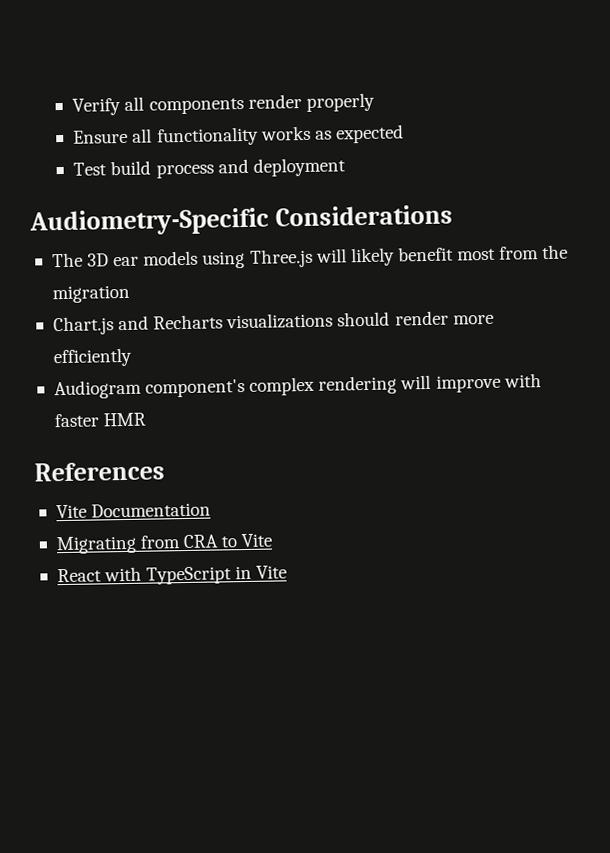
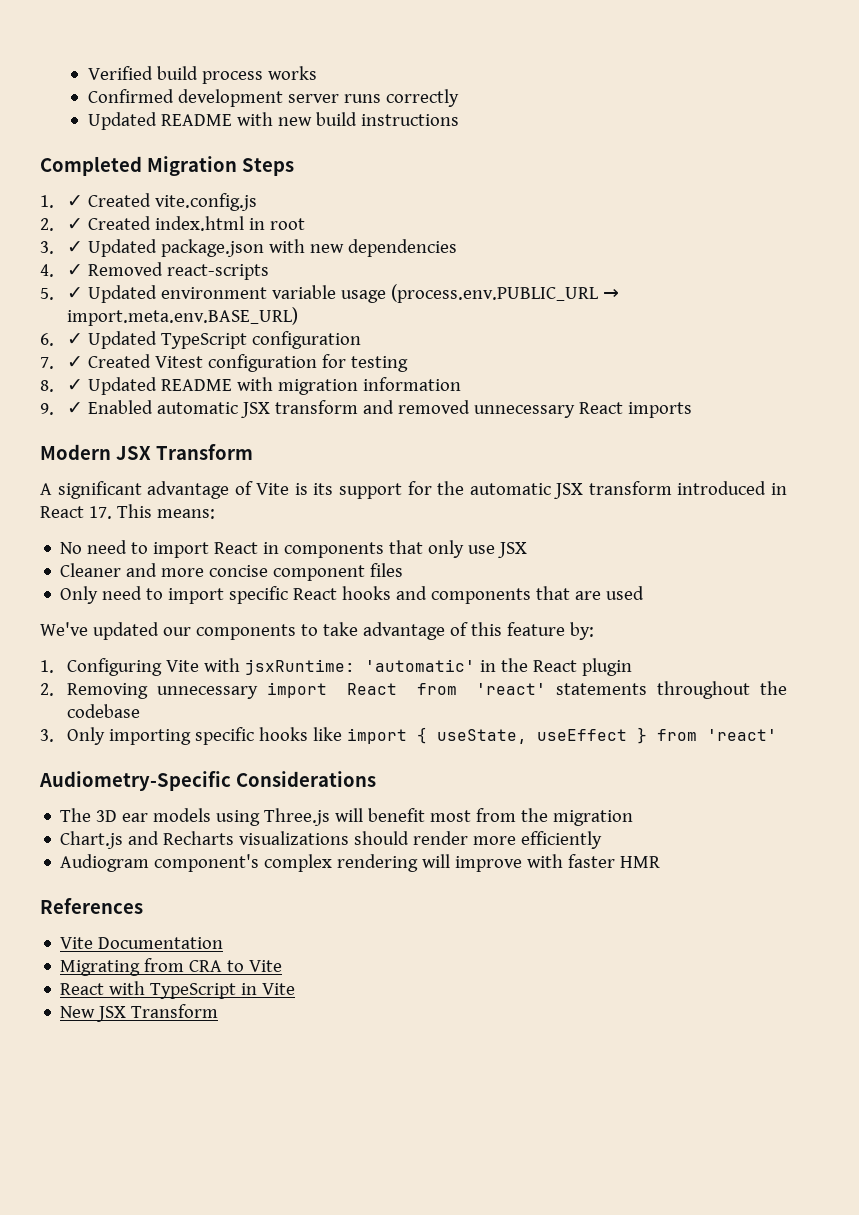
[72,92,375,116] [73,124,404,147] [73,157,346,179] Verify all components render properly // Ensure all functionality works as expected // Test build process and deployment -> [87,66,317,84] [87,89,459,107] [87,112,459,130] [40,156,294,176] [40,193,258,211] [40,216,306,231] [40,239,458,257] [40,262,270,280] [40,284,620,303] [67,307,299,326] [40,331,362,349] [40,354,409,372] [40,377,462,395] [40,400,693,418] [40,444,253,460] [40,481,787,499] [40,504,215,519] [60,540,528,558] [60,563,404,581] [60,586,645,604] [40,622,594,640] [40,658,633,676] [40,681,787,699] [67,704,141,718] [40,727,778,745] Verified build process works // Confirmed development server runs correctly // Updated README with new build instructions // Completed Migration Steps // 1. ✓ Created vite.config.js // 2. ✓ Created index.html in root // 3. ✓ Updated package.json with new dependencies // 4. ✓ Removed react-scripts // 5. ✓ Updated environment variable usage (process.env.PUBLIC_URL → import.meta.env.BASE_URL) // 6. ✓ Updated TypeScript configuration // 7. ✓ Created Vitest configuration for testing // 8. ✓ Updated README with migration information // 9. ✓ Enabled automatic JSX transform and removed unnecessary React imports // Modern JSX Transform // A significant advantage of Vite is its support for the automatic JSX transform introduced in React 17. This means: // No need to import React in components that only use JSX // Cleaner and more concise component files // Only need to import specific React hooks and components that are used // We've updated our components to take advantage of this feature by: // 1. Configuring Vite with jsxRuntime: 'automatic' in the React plugin // 2. Removing unnecessary import React from 'react' statements throughout the codebase // 3. Only importing specific hooks like import { useState, useEffect } from 'react'
[350,247,395,267] likely -> (364, 815) none
(288, 572) none -> [60,1004,219,1022] // New JSX Transform

